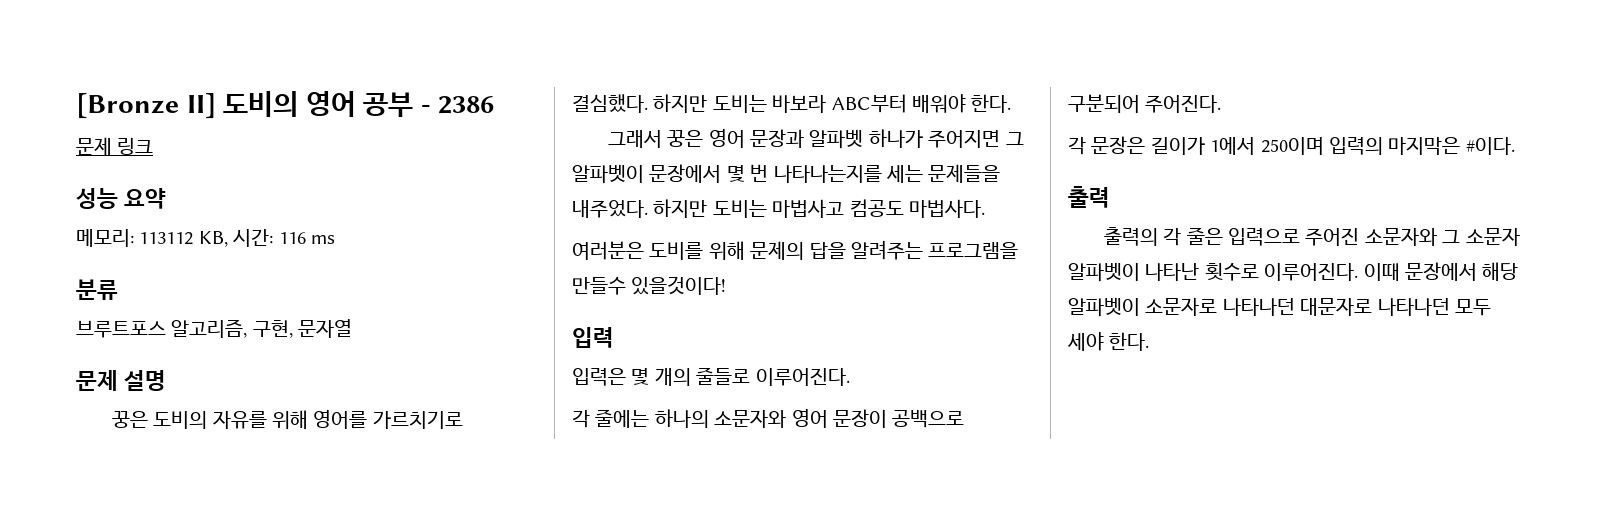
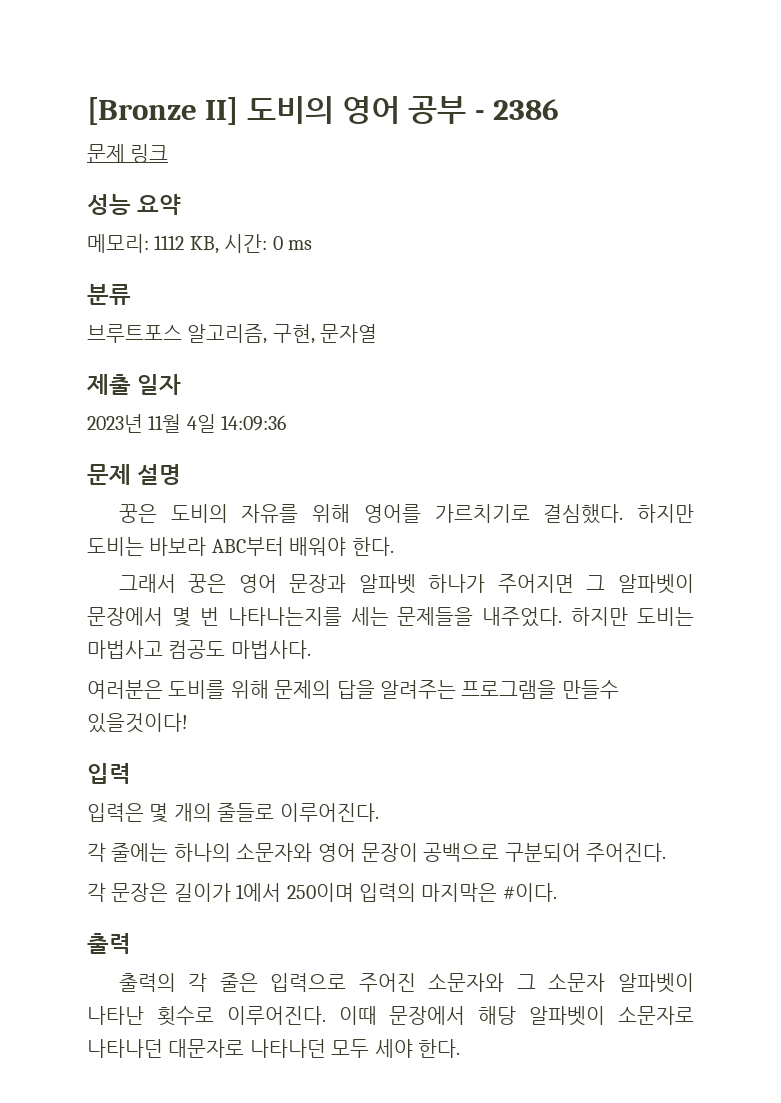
[139,232,194,245] 113112 -> [154,235,185,250] 1112
[278,232,306,244] 116 -> [272,236,283,250] 0
(353, 328) none -> [87,374,182,395] [87,414,287,433] // 제출 일자 // 2023년 11월 4일 14:09:36

